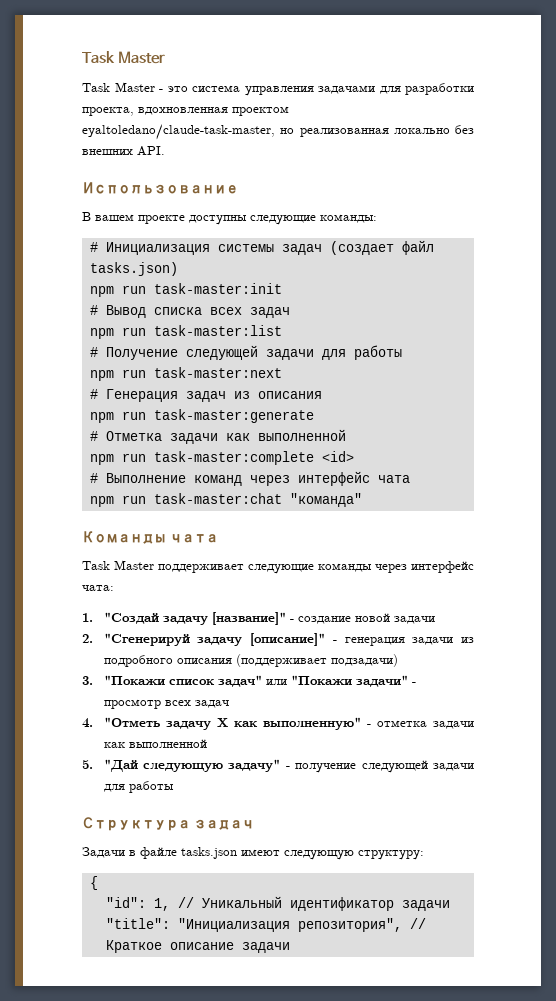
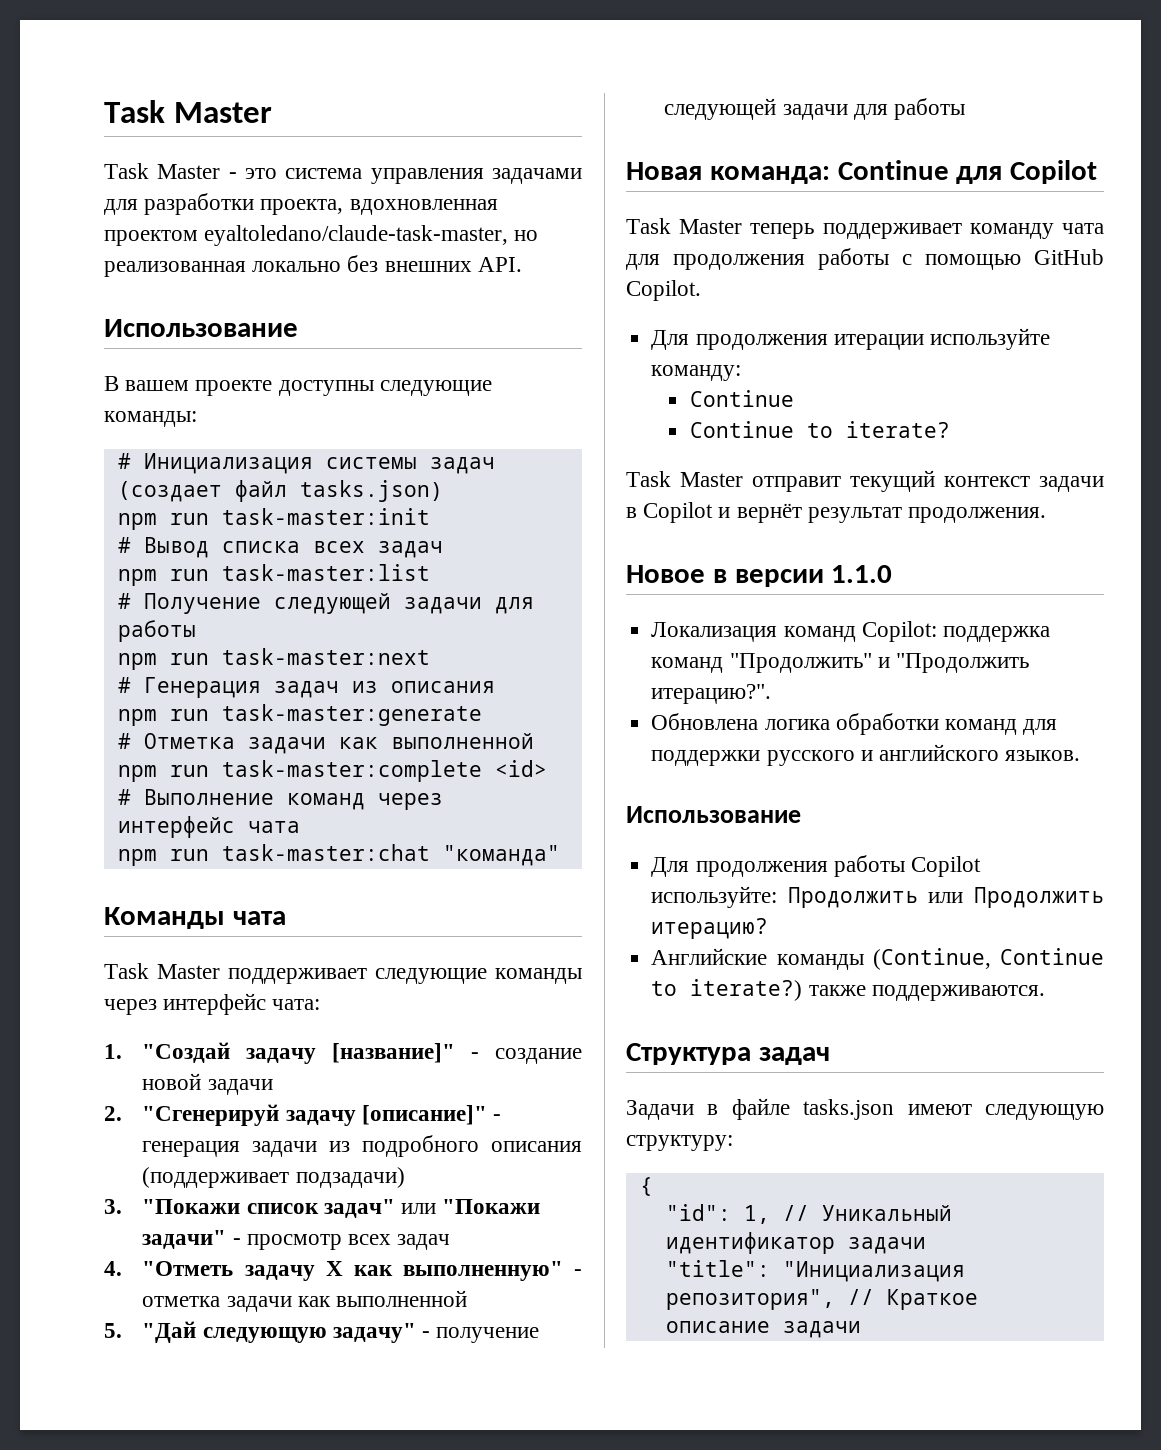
(174, 787) none -> [626,160,1098,184] [626,218,1104,239] [626,248,1104,270] [626,280,701,301] [651,328,1050,350] [651,365,742,381] [689,390,794,407] [689,421,950,438] [626,470,1104,492] [626,502,1047,523] [626,565,893,587] [651,621,1050,642] [651,653,1029,673] [651,684,772,704] [651,713,1058,735] [651,744,1081,766] [626,806,801,823] [651,855,981,877] [651,886,1104,908] [651,918,769,939] [651,948,1104,970] [651,979,1045,1001] // Новая команда: Continue для Copilot // Task Master теперь поддерживает команду чата для продолжения работы с помощью GitHub Copilot. // Для продолжения итерации используйте команду: // Continue // Continue to iterate? // Task Master отправит текущий контекст задачи в Copilot и вернёт результат продолжения. // Новое в версии 1.1.0 // Локализация команд Copilot: поддержка команд "Продолжить" и "Продолжить итерацию?". // Обновлена логика обработки команд для поддержки русского и английского языков. // Использование // Для продолжения работы Copilot используйте: Продолжить или Продолжить итерацию? // Английские команды (Continue, Continue to iterate?) также поддерживаются.

